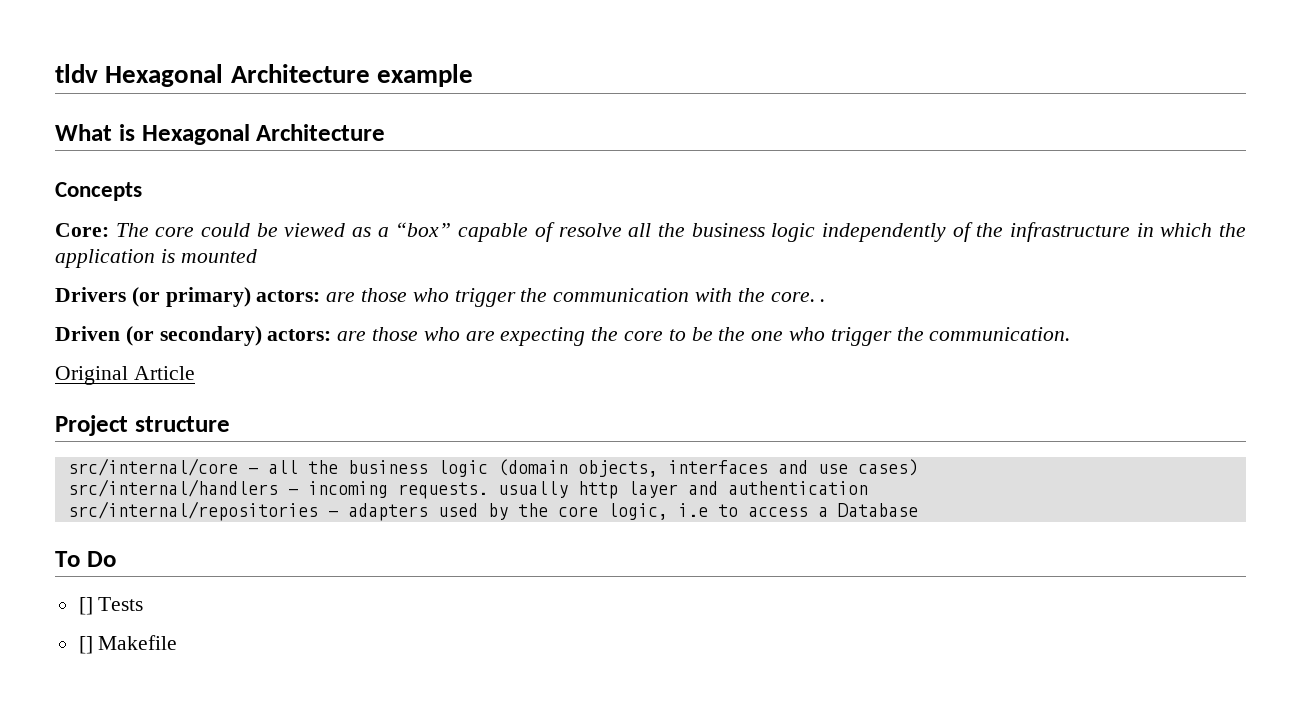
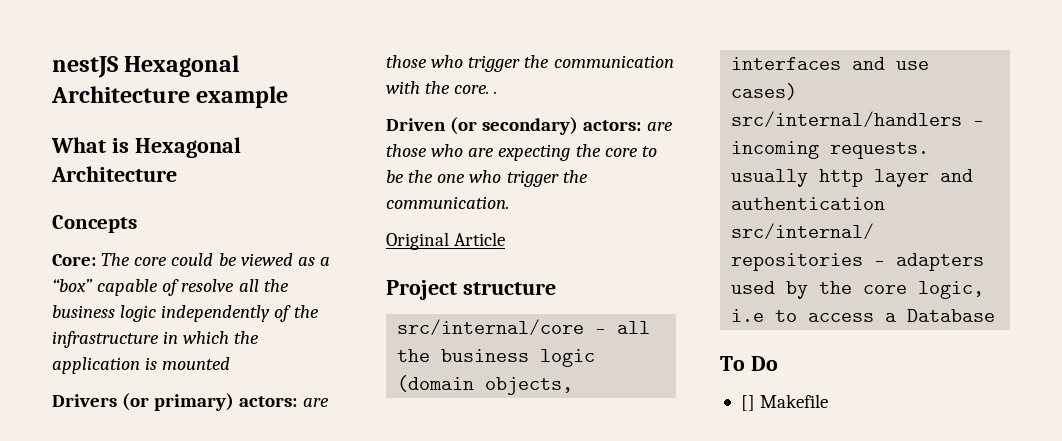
[55,64,98,83] tldv -> [52,56,118,78] nestJS
[78,597,144,615] // [] Tests -> (778, 363) none

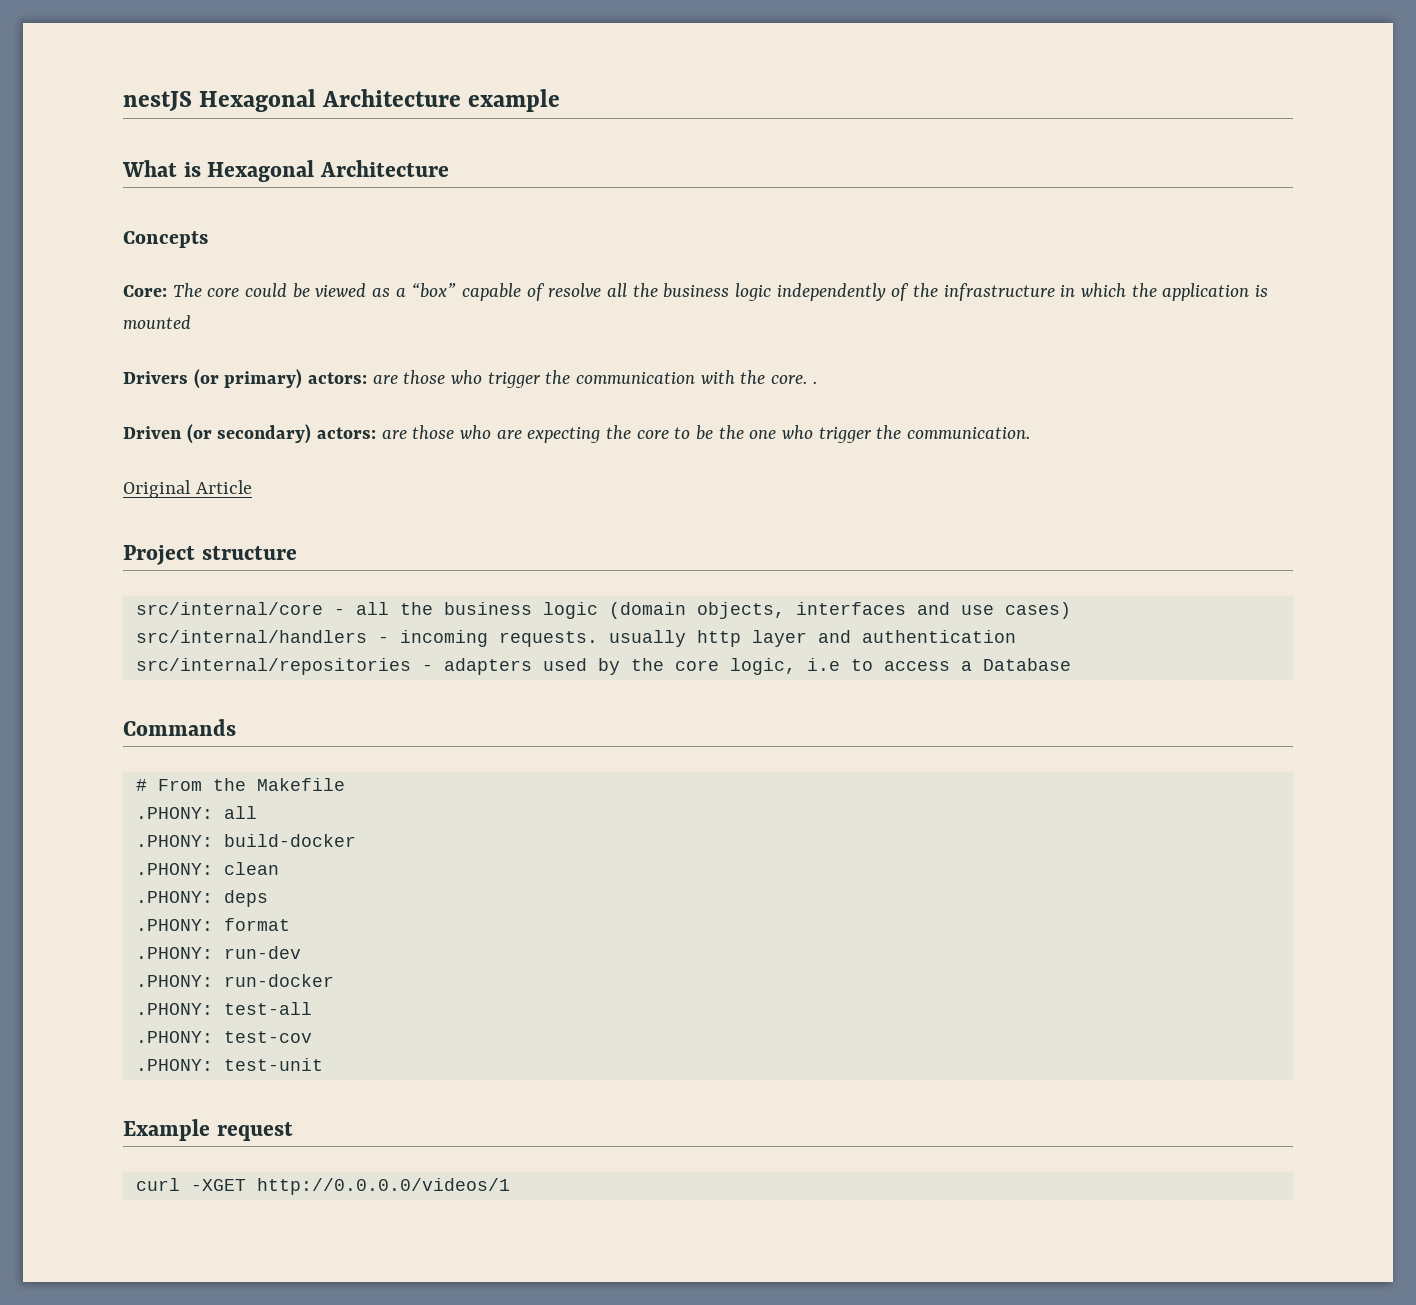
[720,356,778,371] [740,394,829,411] To Do // [] Makefile -> [123,719,236,736] [135,778,345,791] [135,806,257,819] [135,834,356,847] [135,862,279,875] [135,890,268,907] [135,918,290,931] [135,946,301,959] [135,974,334,987] [135,1002,312,1015] [135,1031,312,1043] [135,1058,323,1071] [123,1119,293,1141] [135,1178,510,1195] Commands // # From the Makefile // .PHONY: all // .PHONY: build-docker // .PHONY: clean // .PHONY: deps // .PHONY: format // .PHONY: run-dev // .PHONY: run-docker // .PHONY: test-all // .PHONY: test-cov // .PHONY: test-unit // Example request // curl -XGET http://0.0.0.0/videos/1

